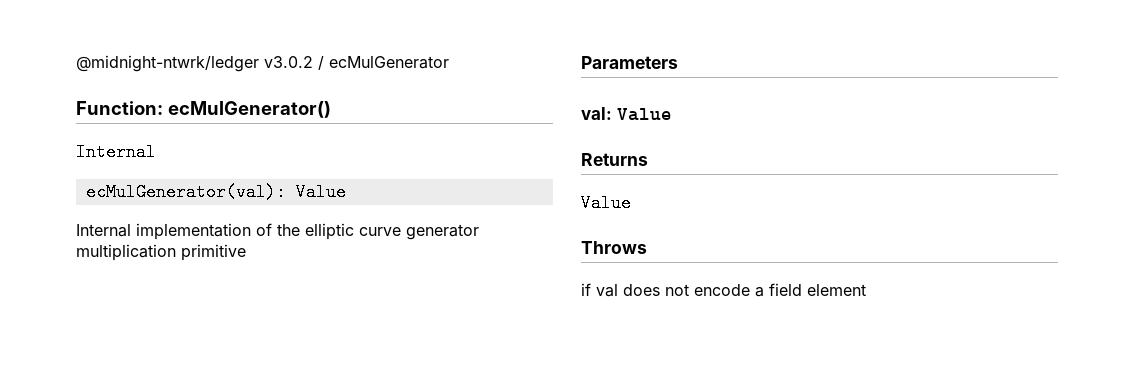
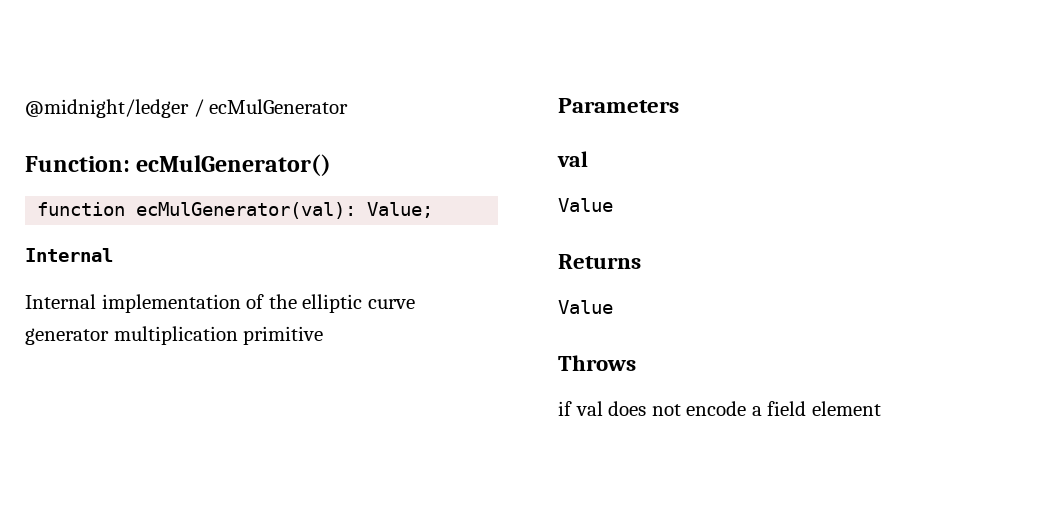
[76,55,313,72] @midnight-ntwrk/ledger v3.0.2 -> [25,99,189,118] @midnight/ledger
[76,143,156,161] [85,183,346,201] // Internal // ecMulGenerator(val): Value -> [37,202,434,219] [25,248,113,262] // function ecMulGenerator(val): Value; // Internal
[581,107,612,120] val: -> [557,151,588,167] val //

